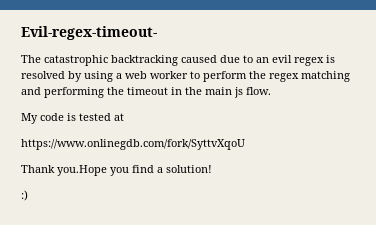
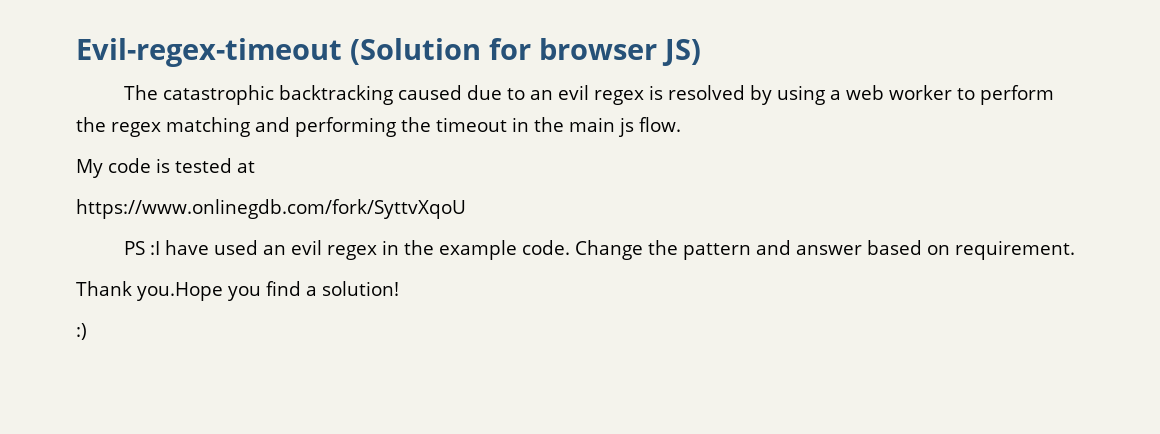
[21,26,157,40] Evil-regex-timeout- -> [76,38,701,67] Evil-regex-timeout (Solution for browser JS)
(245, 144) none -> [123,240,1075,260] // PS :I have used an evil regex in the example code. Change the pattern and answer based on requirement.

